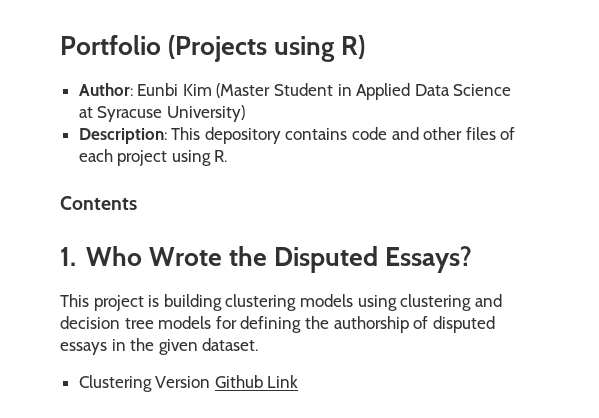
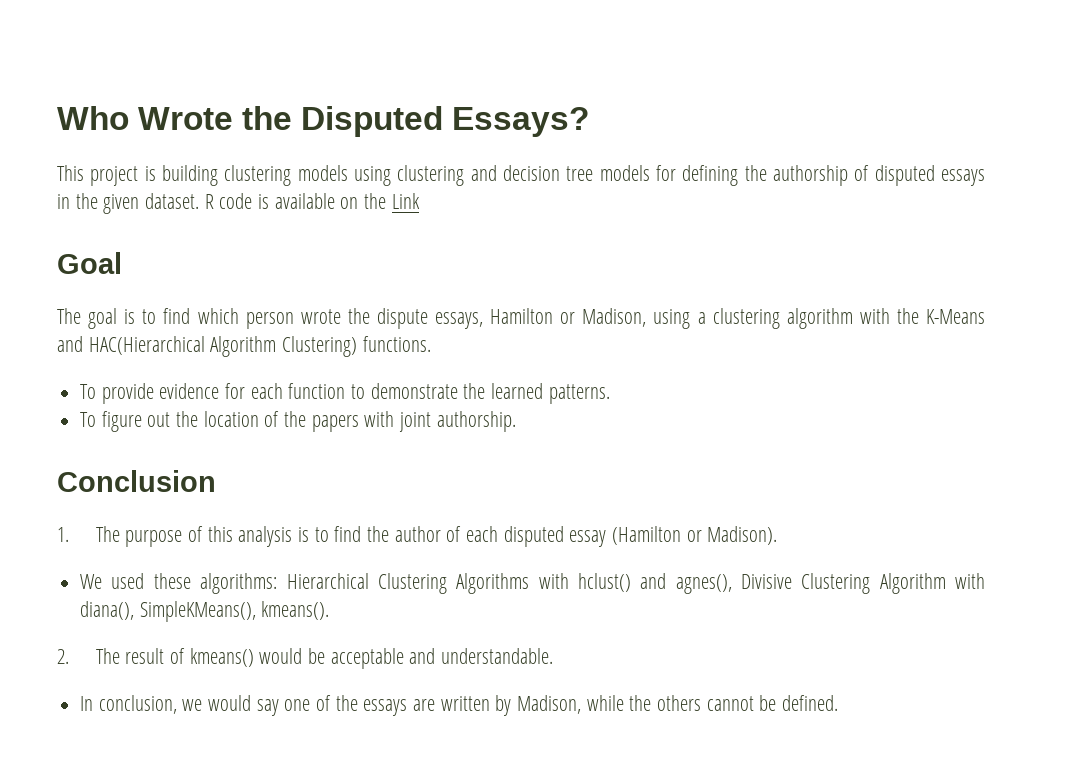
[60,35,366,62] [78,83,512,100] [78,105,245,122] [78,127,516,144] [78,149,228,166] [60,196,137,210] [60,247,76,266] Portfolio (Projects using R) // Author: Eunbi Kim (Master Student in Applied Data Science at Syracuse University) // Description: This depository contains code and other files of each project using R. // Contents // 1. -> (57, 118) none
[78,375,299,392] // Clustering Version Github Link -> [204,193,420,209] [57,252,122,274] [57,308,986,329] [57,336,431,357] [80,383,610,404] [80,411,516,432] [57,470,216,492] [57,526,778,547] [80,573,986,594] [80,601,330,622] [57,648,554,669] [80,695,839,716] R code is available on the Link // Goal // The goal is to find which person wrote the dispute essays, Hamilton or Madison, using a clustering algorithm with the K-Means and HAC(Hierarchical Algorithm Clustering) functions. // To provide evidence for each function to demonstrate the learned patterns. // To figure out the location of the papers with joint authorship. // Conclusion // 1. The purpose of this analysis is to find the author of each disputed essay (Hamilton or Madison). // We used these algorithms: Hierarchical Clustering Algorithms with hclust() and agnes(), Divisive Clustering Algorithm with diana(), SimpleKMeans(), kmeans(). // 2. The result of kmeans() would be acceptable and understandable. // In conclusion, we would say one of the essays are written by Madison, while the others cannot be defined.

